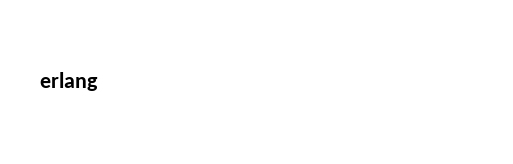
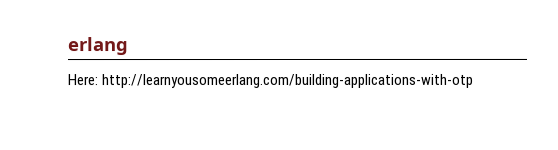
(98, 81) none -> [67,73,475,89] // Here: http://learnyousomeerlang.com/building-applications-with-otp

